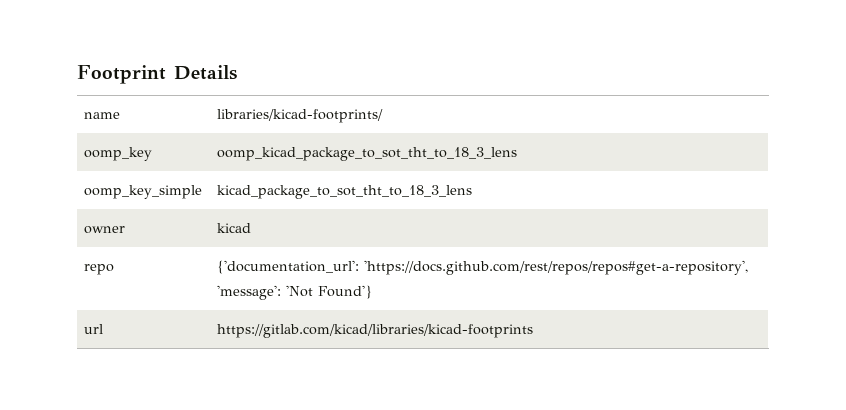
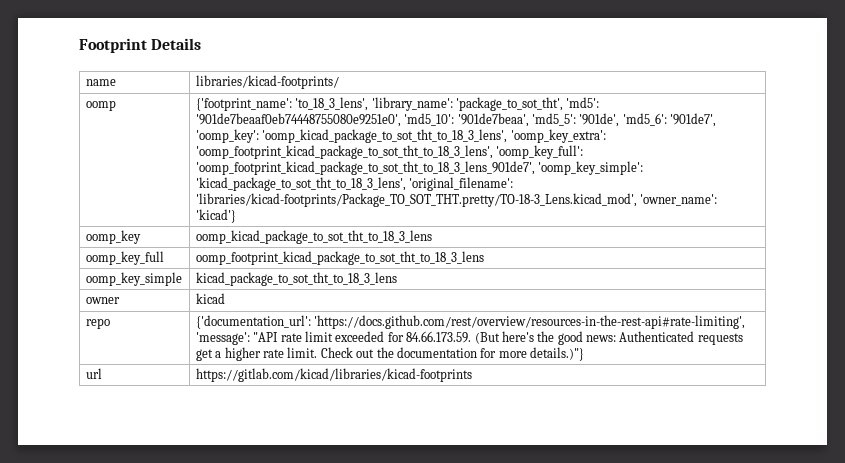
(384, 116) none -> [85,100,116,111] [195,97,600,111] [195,113,717,127] [195,129,606,143] [195,145,584,159] [195,161,644,175] [195,177,514,191] [195,193,718,207] [195,209,236,223] // oomp | {'footprint_name': 'to_18_3_lens', 'library_name': 'package_to_sot_tht', 'md5': '901de7beaaf0eb74448755080e9251e0', 'md5_10': '901de7beaa', 'md5_5': '901de', 'md5_6': '901de7', 'oomp_key': 'oomp_kicad_package_to_sot_tht_to_18_3_lens', 'oomp_key_extra': 'oomp_footprint_kicad_package_to_sot_tht_to_18_3_lens', 'oomp_key_full': 'oomp_footprint_kicad_package_to_sot_tht_to_18_3_lens_901de7', 'oomp_key_simple': 'kicad_package_to_sot_tht_to_18_3_lens', 'original_filename': 'libraries/kicad-footprints/Package_TO_SOT_THT.pretty/TO-18-3_Lens.kicad_mod', 'owner_name': 'kicad'}
(518, 154) none -> [85,251,164,265] [195,251,484,265] // oomp_key_full | oomp_footprint_kicad_package_to_sot_tht_to_18_3_lens
[364,260,749,275] [217,285,373,300] 'https://docs.github.com/rest/repos/repos#get-a-repository', 'message': 'Not Found'} -> [314,315,746,329] [195,331,743,345] [195,347,584,361] 'https://docs.github.com/rest/overview/resources-in-the-rest-api#rate-limiting', 'message': "API rate limit exceeded for 84.66.173.59. (But here's the good news: Authenticated requests get a higher rate limit. Check out the documentation for more details.)"}

